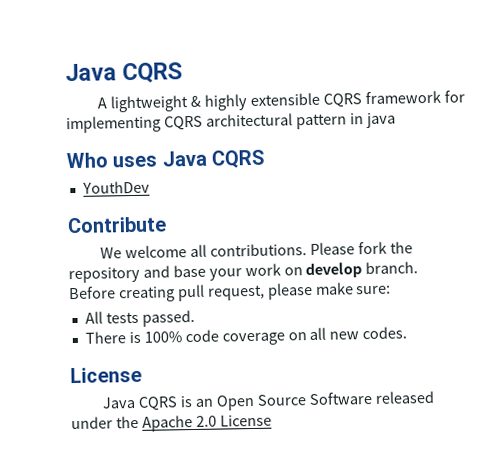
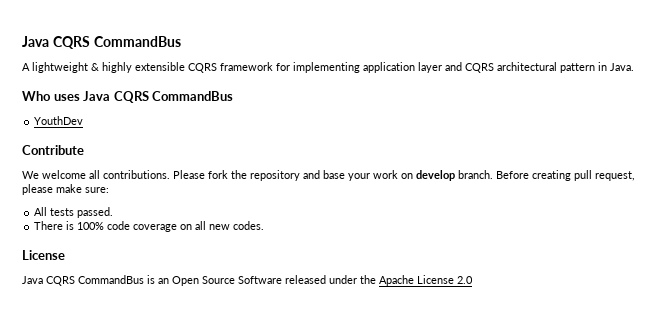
[65,62,184,84] Java CQRS -> [22,36,181,49] Java CQRS CommandBus
(161, 124) none -> [363,62,462,73] application layer and
[365,112,396,129] java -> [610,63,634,71] Java.
(266, 159) none -> [152,91,234,101] CommandBus
(179, 403) none -> [78,275,144,284] CommandBus
[195,414,272,427] 2.0 License -> [417,275,473,284] License 2.0

